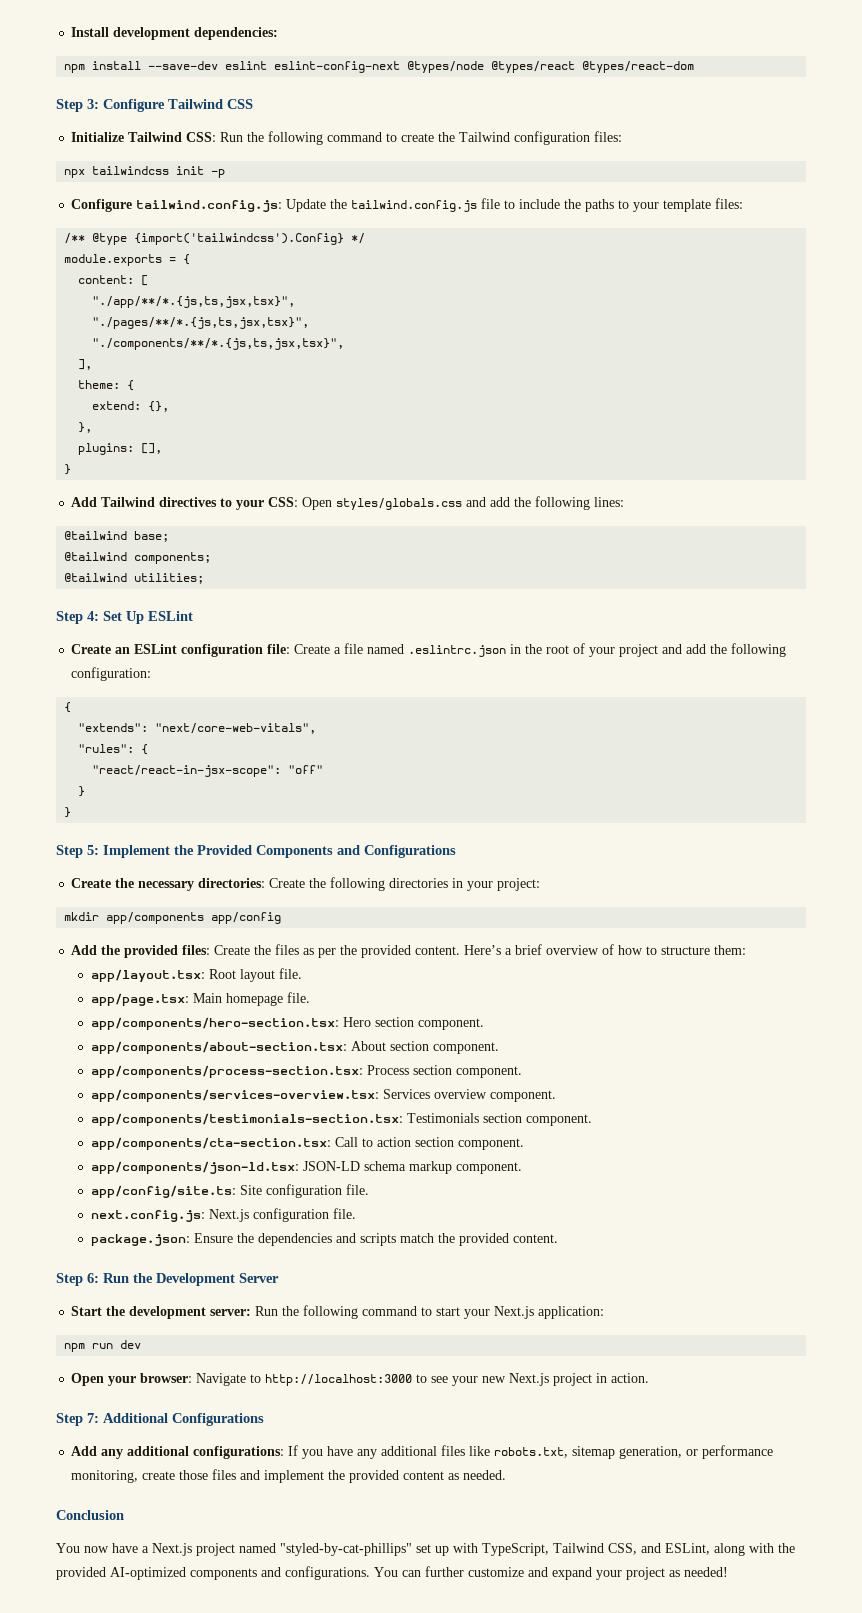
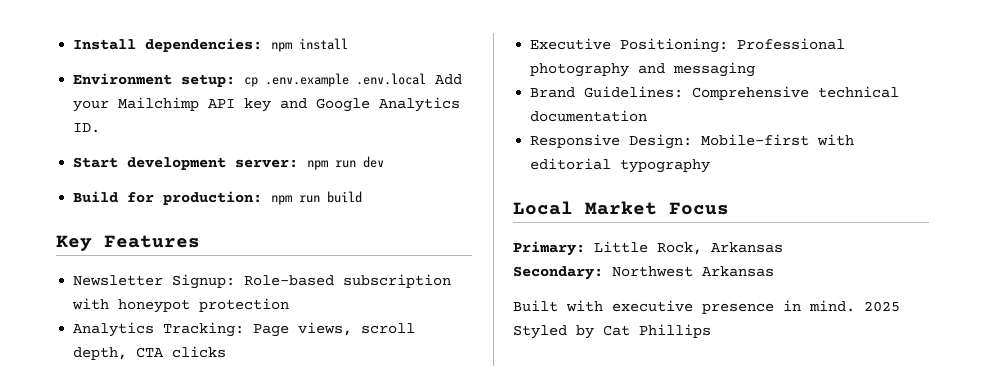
[113,27,191,40] development -> (137, 44) none
(279, 33) // -> (263, 45) none
[148,61,695,73] [56,99,253,112] [71,131,623,145] [64,166,226,178] [71,198,744,212] [64,233,366,245] [64,254,191,266] [78,275,149,286] [92,296,296,308] [92,317,310,329] [92,338,345,350] [78,359,93,370] [78,380,135,391] [92,401,170,412] [78,422,93,433] [78,443,163,455] [64,464,72,475] [71,496,625,510] [64,531,170,542] [64,552,212,564] [64,573,205,584] [56,611,193,624] [71,643,787,657] [71,667,152,681] [64,702,72,713] [78,723,317,734] [78,744,149,755] [92,765,324,777] [78,786,86,797] [64,807,72,818] [56,845,456,858] [71,877,541,891] [64,912,282,924] [71,944,747,958] [90,968,302,982] [90,992,310,1006] [90,1017,484,1030] [90,1041,499,1054] [90,1065,522,1078] [90,1089,556,1102] [90,1113,592,1126] [90,1137,524,1150] [90,1161,522,1174] [90,1184,369,1198] [90,1208,356,1222] [90,1233,558,1246] [56,1273,279,1286] --save-dev eslint eslint-config-next @types/node @types/react @types/react-dom // Step 3: Configure Tailwind CSS // Initialize Tailwind CSS: Run the following command to create the Tailwind configuration files: // npx tailwindcss init -p // Configure tailwind.config.js: Update the tailwind.config.js file to include the paths to your template files: // /** @type {import('tailwindcss').Config} */ // module.exports = { // content: [ // "./app/**/*.{js,ts,jsx,tsx}", // "./pages/**/*.{js,ts,jsx,tsx}", // "./components/**/*.{js,ts,jsx,tsx}", // ], // theme: { // extend: {}, // }, // plugins: [], // } // Add Tailwind directives to your CSS: Open styles/globals.css and add the following lines: // @tailwind base; // @tailwind components; // @tailwind utilities; // Step 4: Set Up ESLint // Create an ESLint configuration file: Create a file named .eslintrc.json in the root of your project and add the following configuration: // { // "extends": "next/core-web-vitals", // "rules": { // "react/react-in-jsx-scope": "off" // } // } // Step 5: Implement the Provided Components and Configurations // Create the necessary directories: Create the following directories in your project: // mkdir app/components app/config // Add the provided files: Create the files as per the provided content. Here’s a brief overview of how to structure them: // app/layout.tsx: Root layout file. // app/page.tsx: Main homepage file. // app/components/hero-section.tsx: Hero section component. // app/components/about-section.tsx: About section component. // app/components/process-section.tsx: Process section component. // app/components/services-overview.tsx: Services overview component. // app/components/testimonials-section.tsx: Testimonials section component. // app/components/cta-section.tsx: Call to action section component. // app/components/json-ld.tsx: JSON-LD schema markup component. // app/config/site.ts: Site configuration file. // next.config.js: Next.js configuration file. // package.json: Ensure the dependencies and scripts match the provided content. // Step 6: Run the Development Server -> [73,73,463,87] [73,97,461,112] [73,123,101,133] // Environment setup: cp .env.example .env.local Add your Mailchimp API key and Google Analytics ID.
[106,1306,126,1316] the -> (119, 162) none
[255,1305,605,1319] [64,1340,142,1352] [71,1373,650,1386] [56,1413,264,1426] [71,1445,774,1459] [71,1469,507,1483] [56,1510,124,1520] [56,1543,795,1556] [56,1566,728,1580] Run the following command to start your Next.js application: // npm run dev // Open your browser: Navigate to http://localhost:3000 to see your new Next.js project in action. // Step 7: Additional Configurations // Add any additional configurations: If you have any additional files like robots.txt, sitemap generation, or performance monitoring, create those files and implement the provided content as needed. // Conclusion // You now have a Next.js project named "styled-by-cat-phillips" set up with TypeScript, Tailwind CSS, and ESLint, along with the provided AI-optimized components and configurations. You can further customize and expand your project as needed! -> [307,156,385,170] [73,191,363,205] [56,235,200,251] [73,274,452,289] [72,298,290,313] [73,322,416,337] [73,346,227,360] [530,38,846,53] [530,62,756,77] [530,86,900,100] [530,110,648,122] [530,134,855,149] [530,158,711,173] [513,201,729,215] [513,241,783,256] [513,266,774,280] [513,300,900,314] [513,324,711,339] npm run dev // Build for production: npm run build // Key Features // Newsletter Signup: Role-based subscription with honeypot protection // Analytics Tracking: Page views, scroll depth, CTA clicks // Executive Positioning: Professional photography and messaging // Brand Guidelines: Comprehensive technical documentation // Responsive Design: Mobile-first with editorial typography // Local Market Focus // Primary: Little Rock, Arkansas // Secondary: Northwest Arkansas // Built with executive presence in mind. 2025 Styled by Cat Phillips

